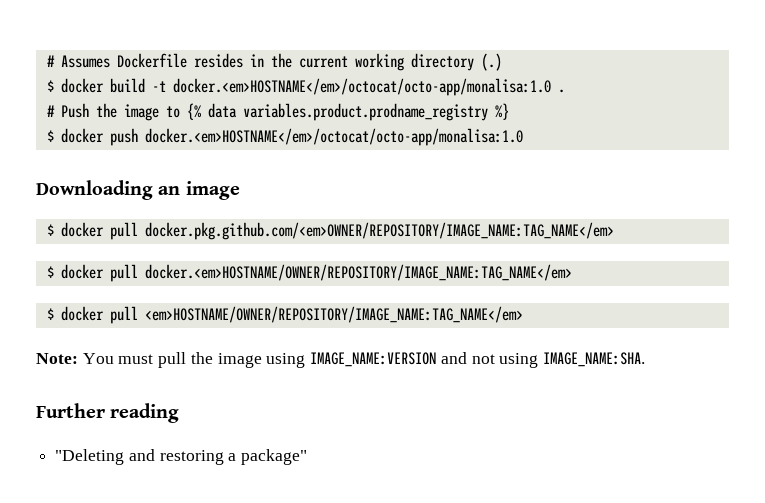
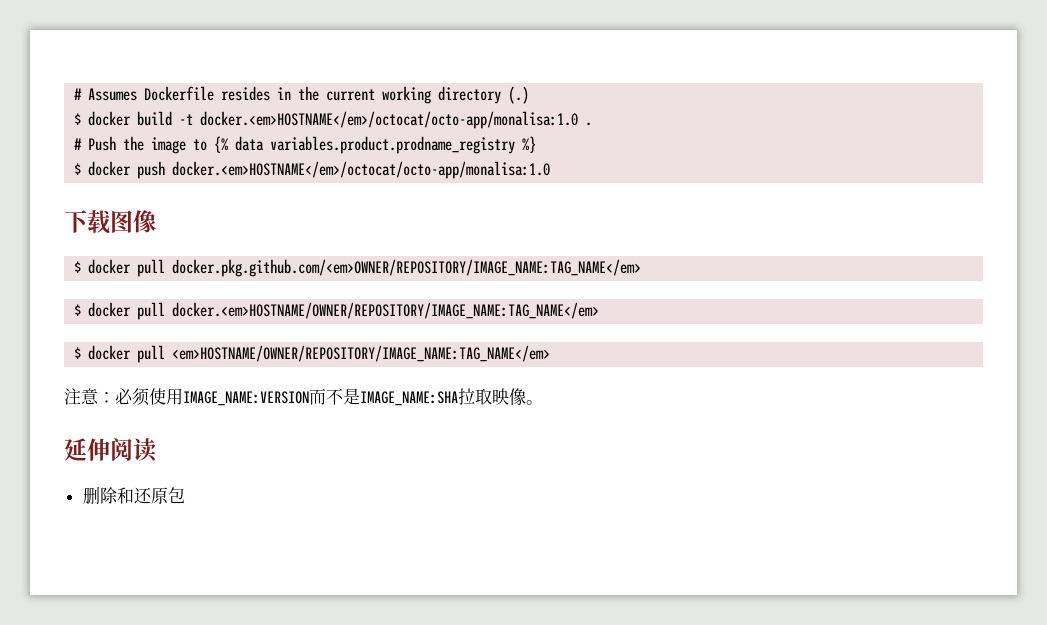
[36,180,240,200] Downloading an image -> [64,210,156,234] 下载图像
[36,352,645,368] [36,403,180,423] [55,449,308,465] Note: You must pull the image using IMAGE_NAME:VERSION and not using IMAGE_NAME:SHA. // Further reading // "Deleting and restoring a package" -> [64,388,543,406] [64,438,157,462] [82,486,185,504] 注意：必须使用IMAGE_NAME:VERSION而不是IMAGE_NAME:SHA拉取映像。 // 延伸阅读 // 删除和还原包

